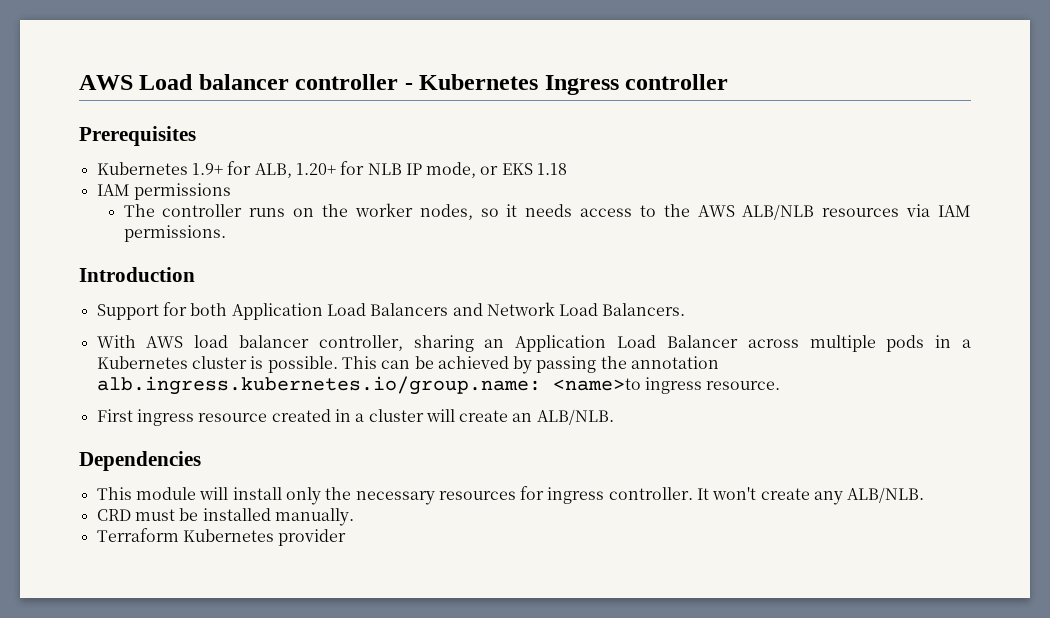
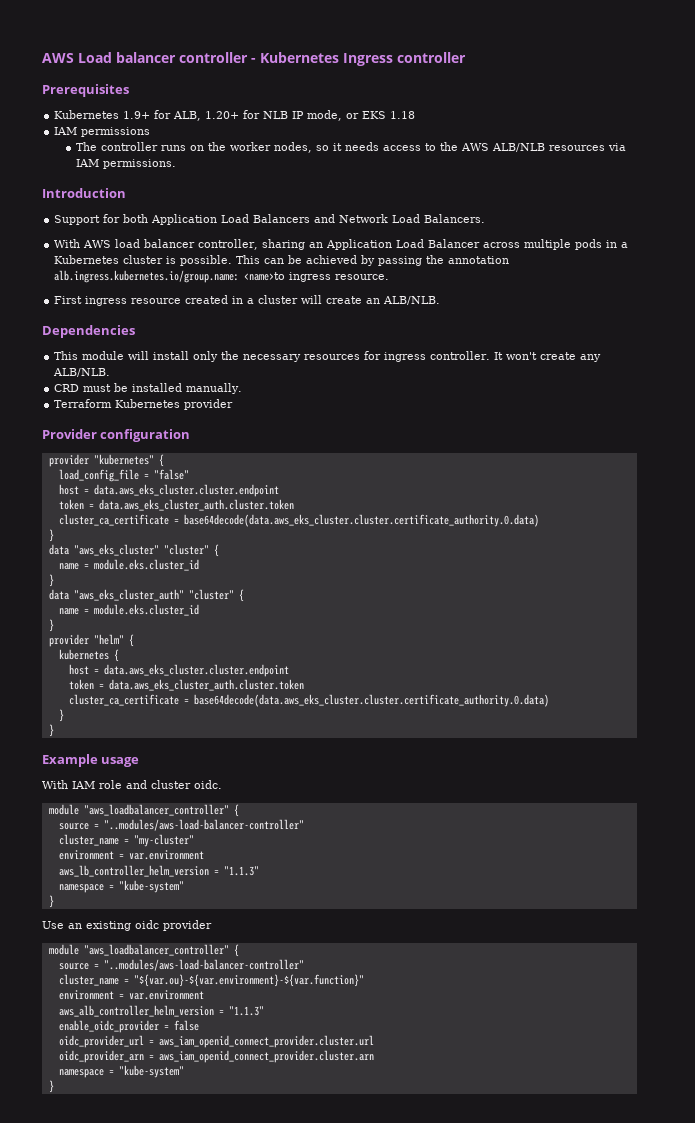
(347, 537) none -> [42,429,191,442] [48,454,164,467] [58,469,189,482] [58,484,279,497] [58,499,294,511] [58,514,539,527] [48,529,54,542] [48,544,219,557] [58,559,199,571] [48,574,54,587] [48,589,244,602] [58,604,199,616] [48,619,54,632] [48,634,134,647] [58,649,119,662] [68,664,289,677] [68,679,304,691] [68,694,549,707] [58,709,64,722] [48,724,54,737] [42,754,140,767] [42,780,222,789] [48,804,239,817] [58,819,304,831] [58,834,194,847] [58,850,204,860] [58,865,259,877] [58,880,184,893] [48,895,54,908] [42,920,212,931] [48,944,239,957] [58,959,304,971] [58,974,364,987] [58,990,204,1000] [58,1005,264,1017] [58,1020,199,1033] [58,1035,374,1048] [58,1050,374,1063] [58,1065,184,1078] [48,1080,54,1093] // Provider configuration // provider "kubernetes" { // load_config_file = "false" // host = data.aws_eks_cluster.cluster.endpoint // token = data.aws_eks_cluster_auth.cluster.token // cluster_ca_certificate = base64decode(data.aws_eks_cluster.cluster.certificate_authority.0.data) // } // data "aws_eks_cluster" "cluster" { // name = module.eks.cluster_id // } // data "aws_eks_cluster_auth" "cluster" { // name = module.eks.cluster_id // } // provider "helm" { // kubernetes { // host = data.aws_eks_cluster.cluster.endpoint // token = data.aws_eks_cluster_auth.cluster.token // cluster_ca_certificate = base64decode(data.aws_eks_cluster.cluster.certificate_authority.0.data) // } // } // Example usage // With IAM role and cluster oidc. // module "aws_loadbalancer_controller" { // source = "..modules/aws-load-balancer-controller" // cluster_name = "my-cluster" // environment = var.environment // aws_lb_controller_helm_version = "1.1.3" // namespace = "kube-system" // } // Use an existing oidc provider // module "aws_loadbalancer_controller" { // source = "..modules/aws-load-balancer-controller" // cluster_name = "${var.ou}-${var.environment}-${var.function}" // environment = var.environment // aws_alb_controller_helm_version = "1.1.3" // enable_oidc_provider = false // oidc_provider_url = aws_iam_openid_connect_provider.cluster.url // oidc_provider_arn = aws_iam_openid_connect_provider.cluster.arn // namespace = "kube-system" // }

